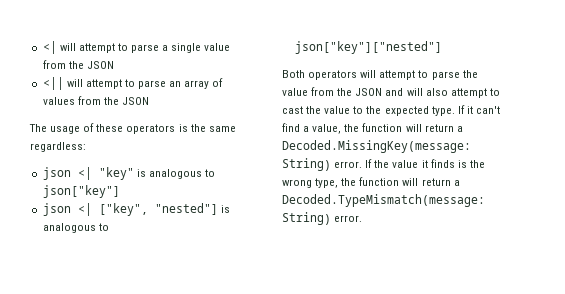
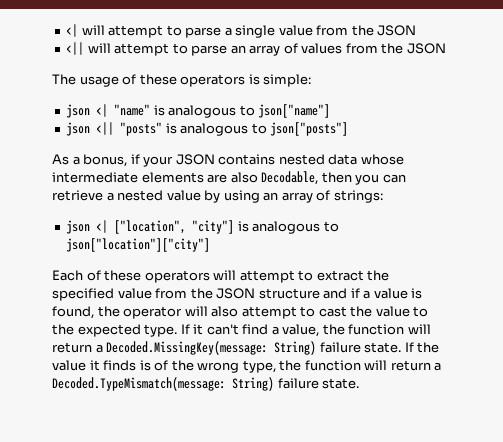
[190,124,236,132] [30,142,86,152] [42,167,215,180] [42,185,120,198] [42,203,230,216] [42,223,109,233] [294,41,442,54] [282,70,305,78] the same regardless: // json <| "key" is analogous to json["key"] // json <| ["key", "nested"] is analogous to json["key"]["nested"] // Both -> [263,74,312,87] [66,104,331,118] [66,122,349,136] [52,154,404,167] [52,171,406,185] [52,190,383,203] [66,220,339,234] [66,238,211,252] [52,270,142,281] simple: // json <| "name" is analogous to json["name"] // json <|| "posts" is analogous to json["posts"] // As a bonus, if your JSON contains nested data whose intermediate elements are also Decodable, then you can retrieve a nested value by using an array of strings: // json <| ["location", "city"] is analogous to json["location"]["city"] // Each of these
[431,70,478,80] [282,87,404,96] parse the value from the JSON and -> [316,270,390,281] [52,288,423,301] [52,306,183,319] extract the specified value from the JSON structure and if a value is found, the operator
[334,161,363,168] error. -> [319,342,402,353] failure state.
(467, 164) none -> [154,360,169,371] of
[334,215,363,222] error. -> [277,378,360,389] failure state.

